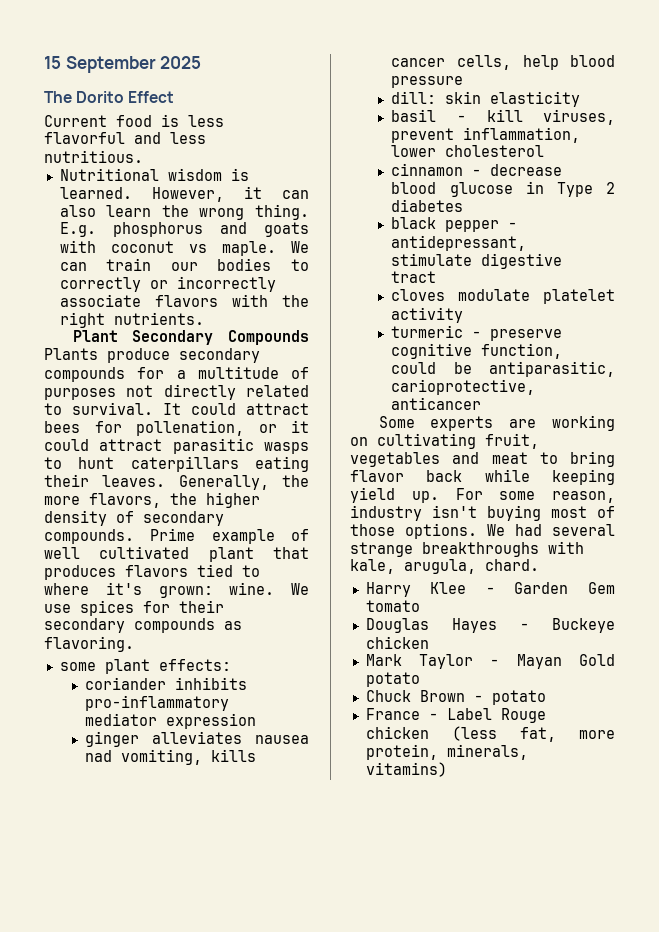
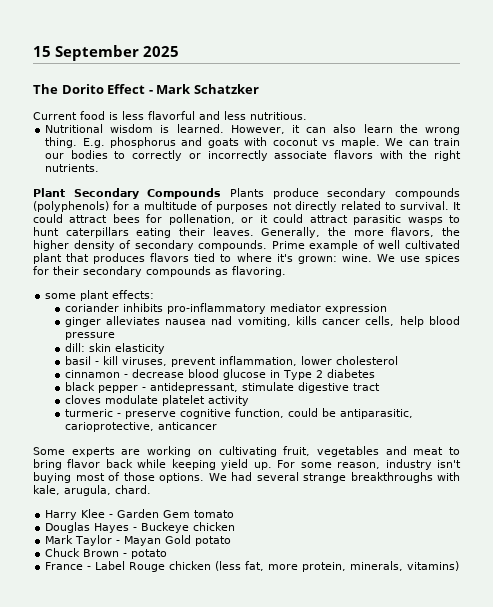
(175, 97) none -> [148,84,259,94] - Mark Schatzker
(125, 374) none -> [33,201,109,212] (polyphenols)

